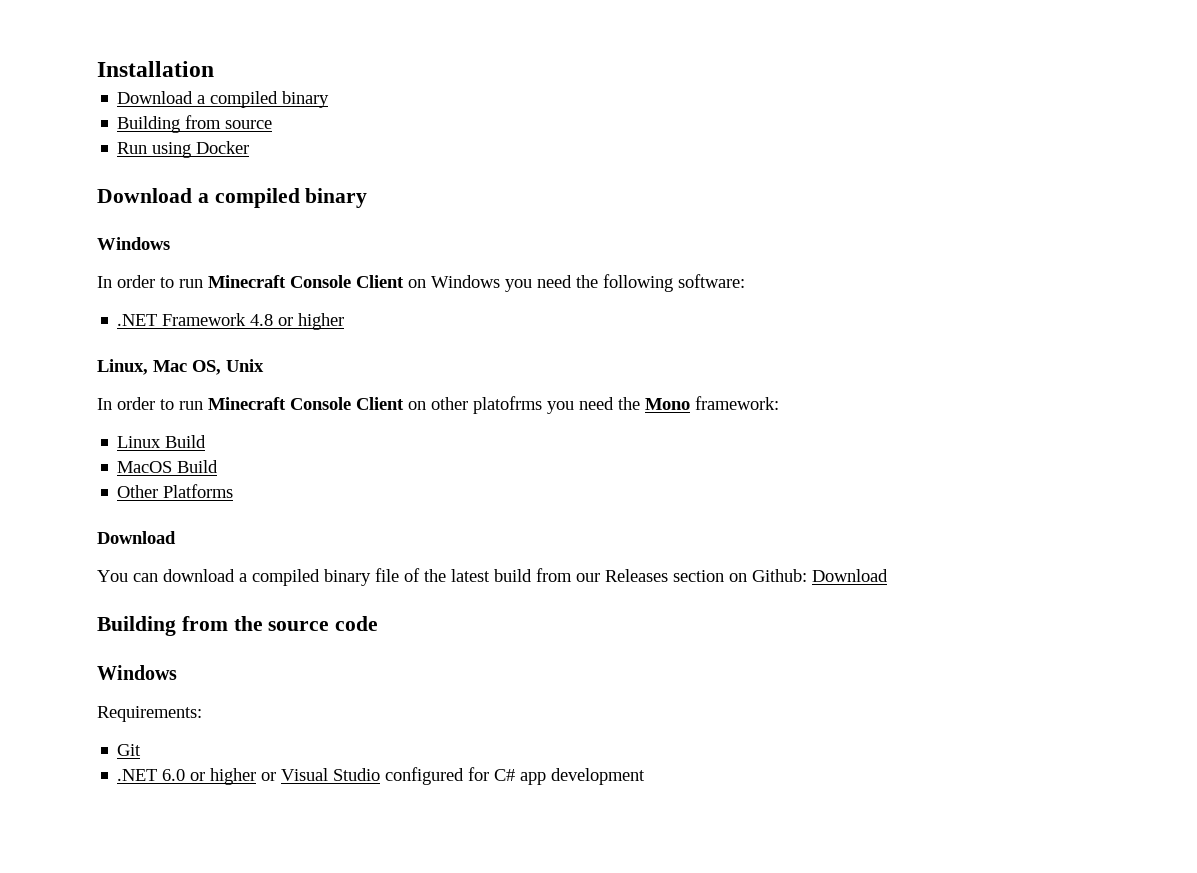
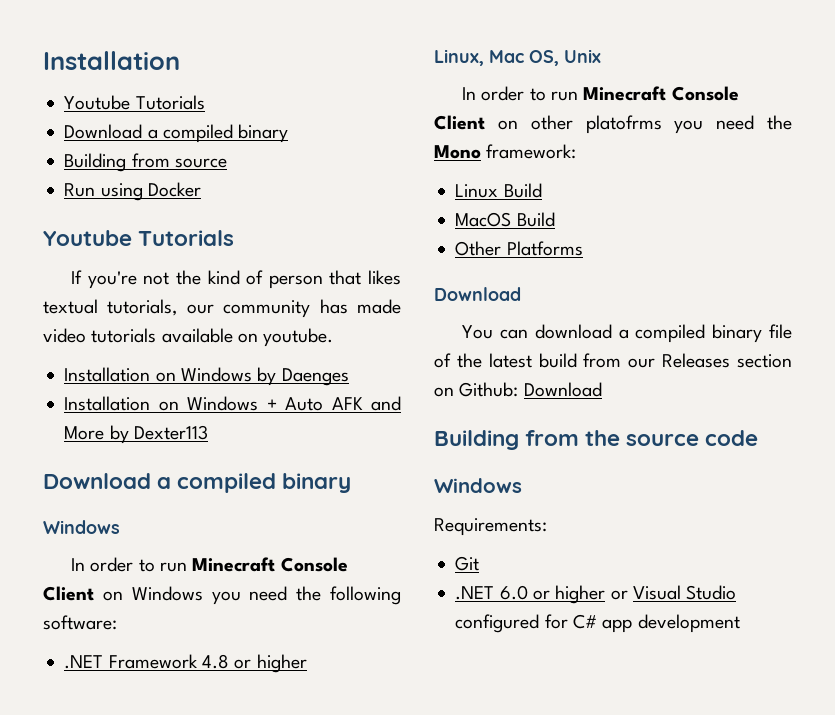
[97,61,214,77] Installation -> [43,51,180,70] [64,95,205,110] Installation // Youtube Tutorials
(250, 147) none -> [43,230,235,246] [71,270,401,289] [43,299,401,318] [43,328,334,347] [64,367,349,386] [64,396,402,411] [64,425,208,444] // Youtube Tutorials // If you're not the kind of person that likes textual tutorials, our community has made video tutorials available on youtube. // Installation on Windows by Daenges // Installation on Windows + Auto AFK and More by Dexter113

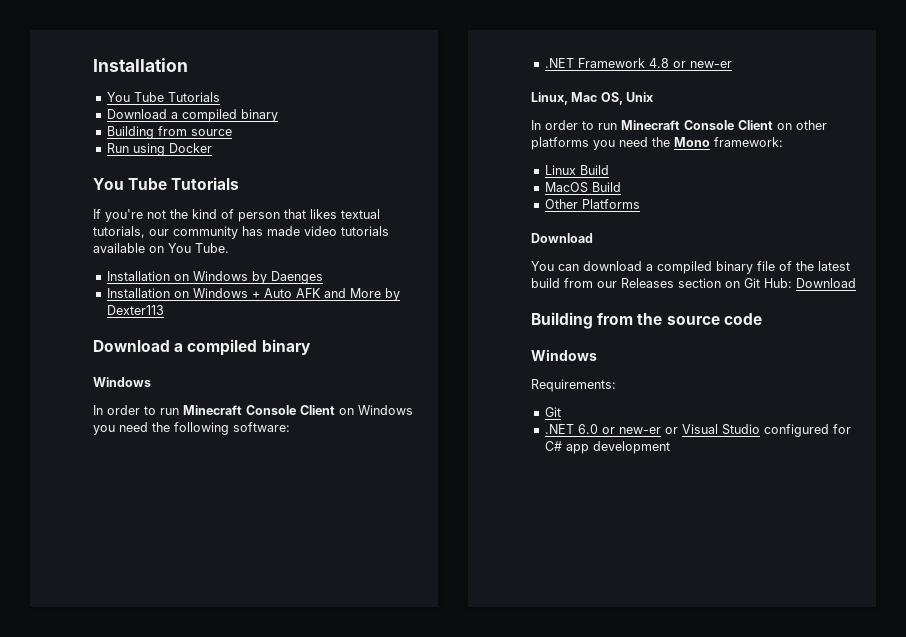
[64,95,131,110] Youtube -> [106,92,164,102] You Tube
[43,230,132,246] Youtube -> [93,178,168,190] You Tube
[263,328,334,347] youtube. -> [168,243,229,253] You Tube.
[256,654,307,673] higher -> [689,61,732,68] new-er
[585,115,662,134] platofrms -> [531,137,589,150] platforms
[459,382,519,397] Github: -> [744,278,792,288] Git Hub:
[555,585,606,604] higher -> [618,427,661,434] new-er

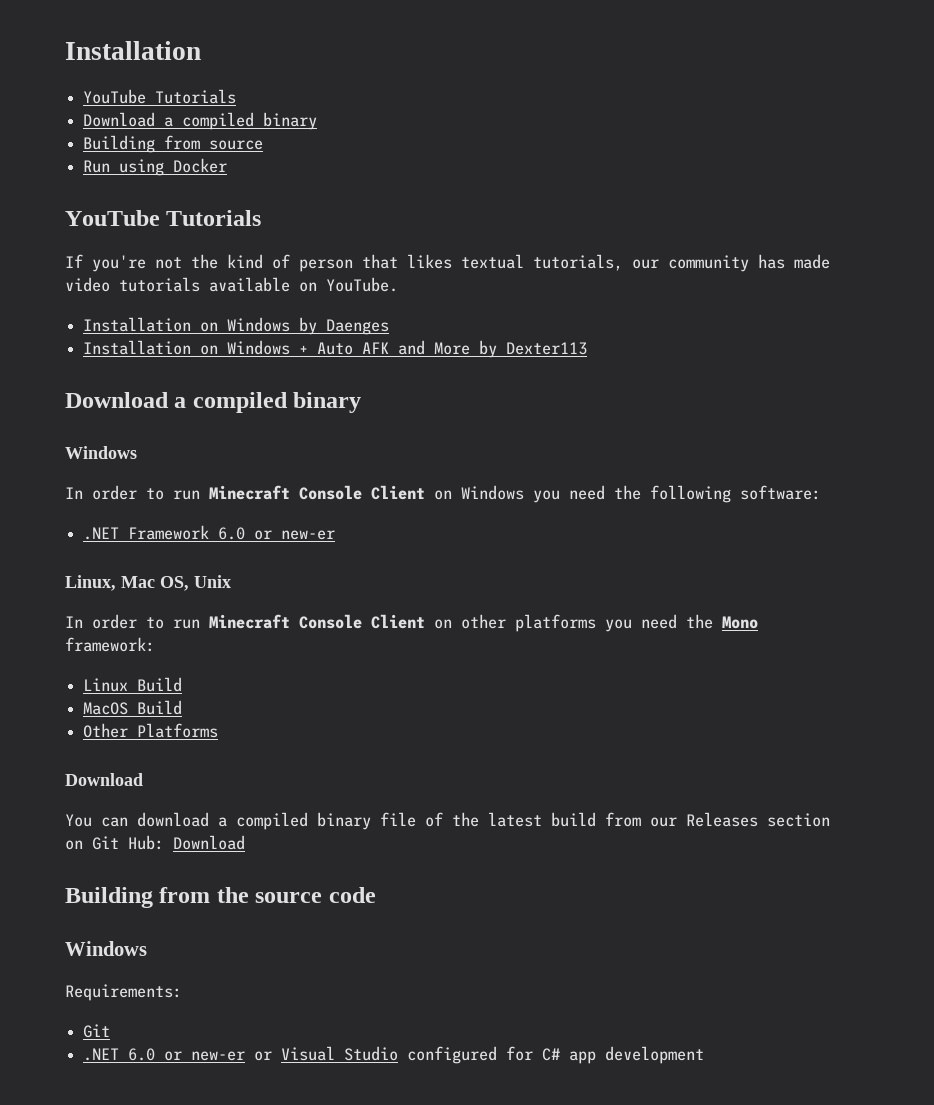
[106,92,164,102] You Tube -> [83,89,147,104] YouTube
[93,178,168,190] You Tube -> [65,210,160,226] YouTube
[168,243,229,253] You Tube. -> [326,277,398,292] YouTube.
[648,58,669,68] 4.8 -> [218,527,246,540] 6.0

